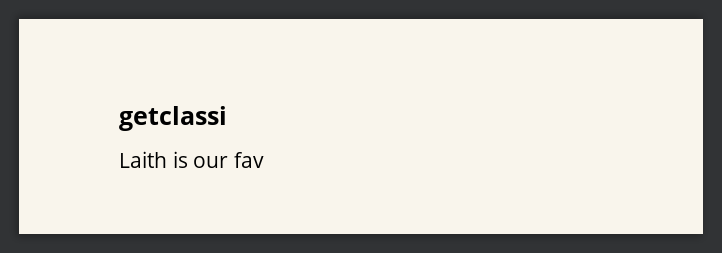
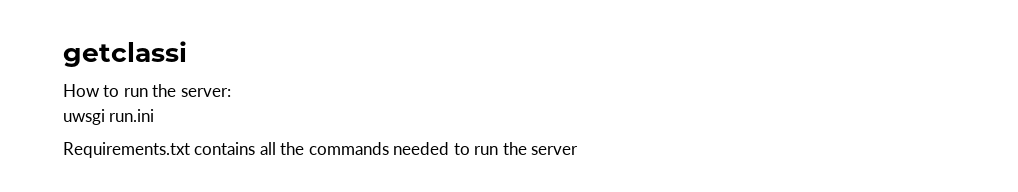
[119,151,265,168] Laith is our fav -> [63,84,231,97] [63,109,155,125] [63,142,579,158] How to run the server: // uwsgi run.ini // Requirements.txt contains all the commands needed to run the server

